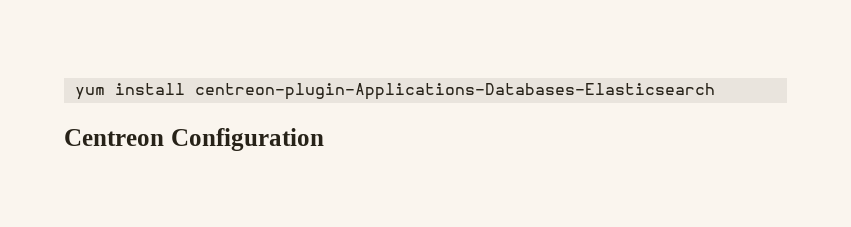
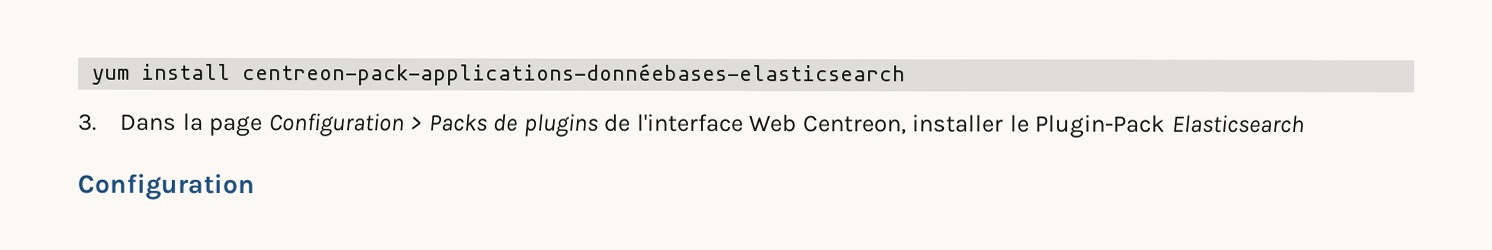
[195,83,716,100] [64,129,164,146] centreon-plugin-Applications-Databases-Elasticsearch // Centreon -> [242,63,907,87] [77,112,1305,138] centreon-pack-applications-donnéebases-elasticsearch // 3. Dans la page Configuration > Packs de plugins de l'interface Web Centreon, installer le Plugin-Pack Elasticsearch //

